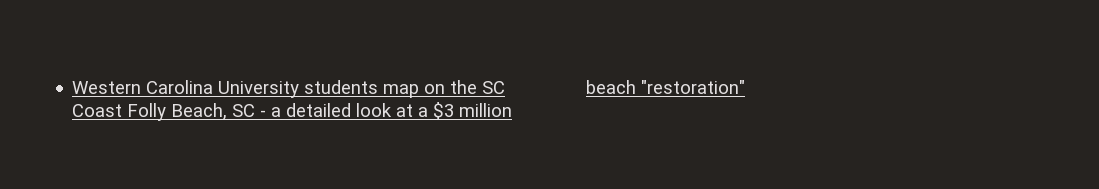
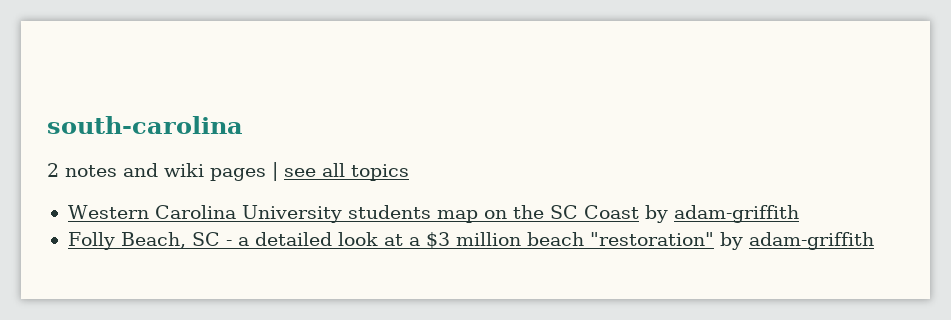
(72, 87) none -> [47,116,243,134] [47,162,409,181] south-carolina // 2 notes and wiki pages | see all topics //
(123, 110) none -> [644,205,799,223] by adam-griffith //
(746, 87) none -> [719,232,874,250] by adam-griffith

